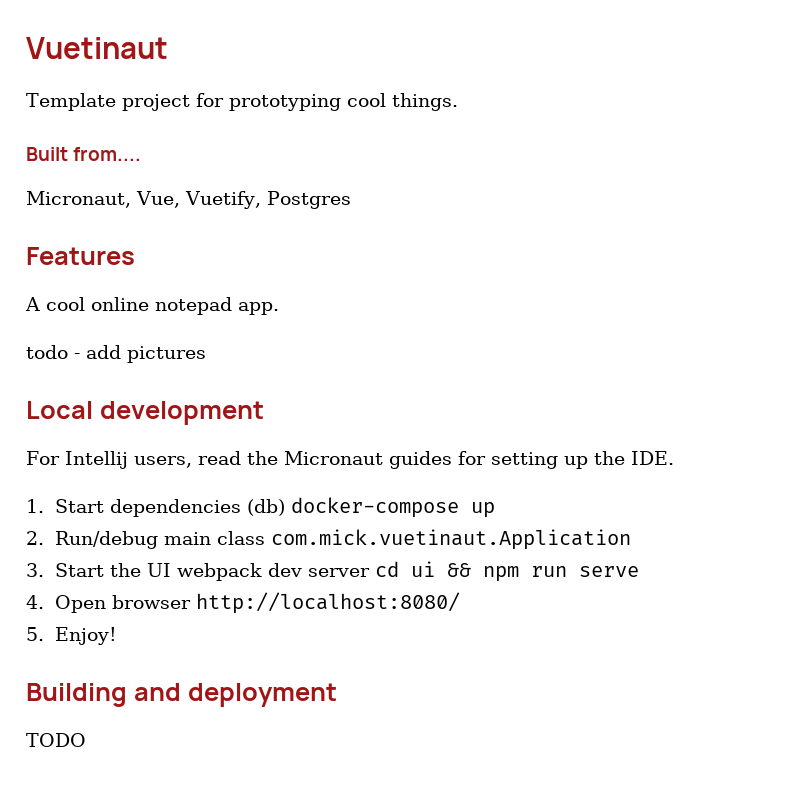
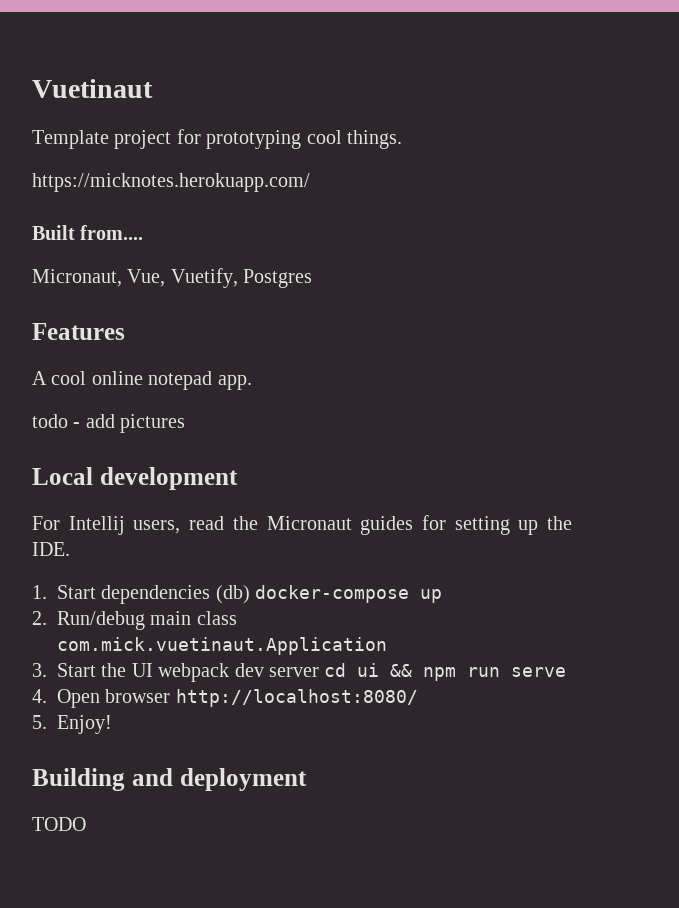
(458, 102) none -> [32,173,310,192] // https://micknotes.herokuapp.com/

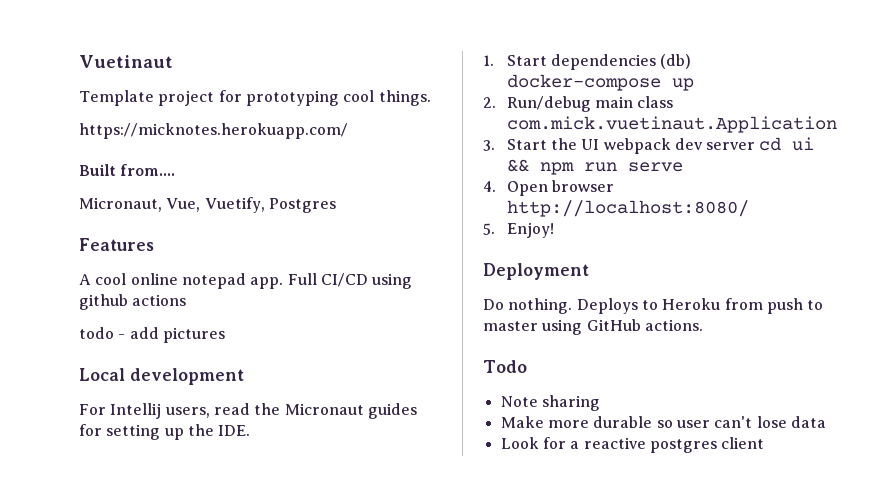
(252, 382) none -> [287,273,413,289] [79,294,187,310] Full CI/CD using github actions
[32,768,307,791] [32,817,86,831] Building and deployment // TODO -> [483,263,589,280] [483,298,824,314] [483,319,703,335] [483,360,527,373] [500,395,600,411] [500,416,826,428] [500,437,765,453] Deployment // Do nothing. Deploys to Heroku from push to master using GitHub actions. // Todo // Note sharing // Make more durable so user can't lose data // Look for a reactive postgres client

